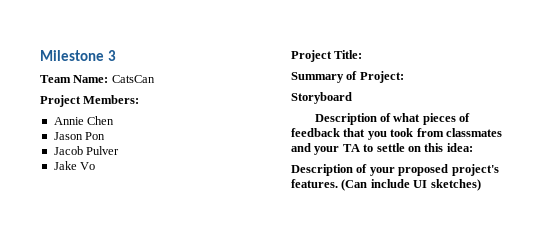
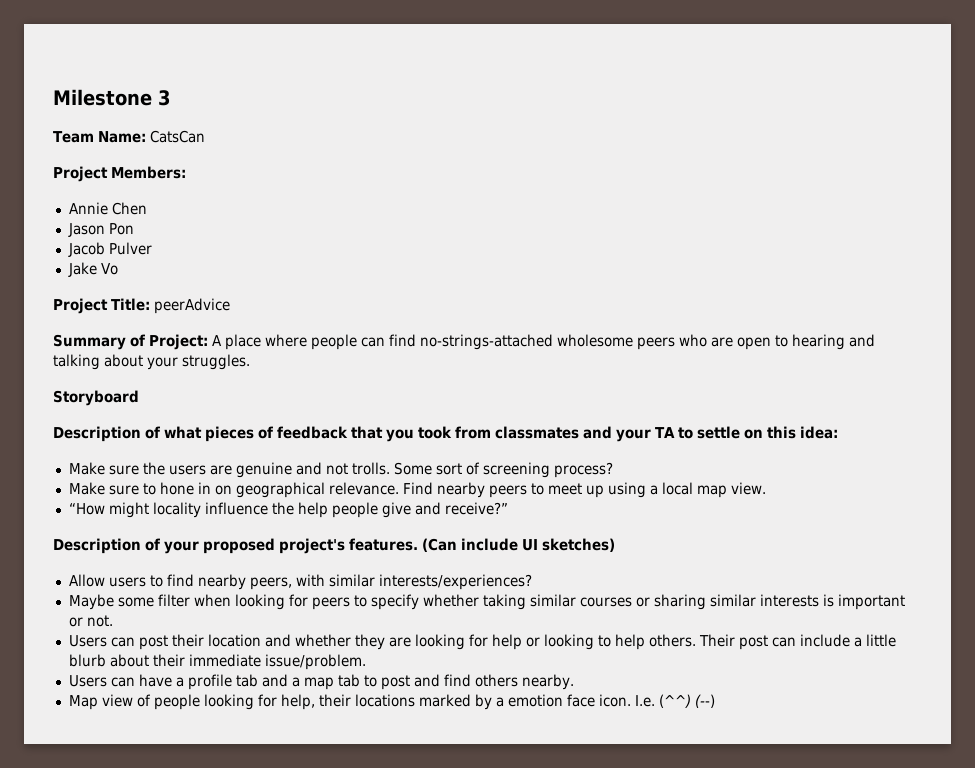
(363, 54) none -> [154,298,230,314] peerAdvice
(404, 77) none -> [212,334,875,350] [53,354,250,370] A place where people can find no-strings-attached wholesome peers who are open to hearing and talking about your struggles.
(473, 147) none -> [68,462,613,478] [68,482,766,498] [68,502,508,518] // Make sure the users are genuine and not trolls. Some sort of screening process? // Make sure to hone in on geographical relevance. Find nearby peers to meet up using a local map view. // “How might locality influence the help people give and receive?”
(481, 185) none -> [68,574,532,590] [68,594,905,610] [68,615,113,627] [68,634,896,650] [68,654,366,670] [68,674,574,690] [68,694,715,710] // Allow users to find nearby peers, with similar interests/experiences? // Maybe some filter when looking for peers to specify whether taking similar courses or sharing similar interests is important or not. // Users can post their location and whether they are looking for help or looking to help others. Their post can include a little blurb about their immediate issue/problem. // Users can have a profile tab and a map tab to post and find others nearby. // Map view of people looking for help, their locations marked by a emotion face icon. I.e. (^^) (--)

